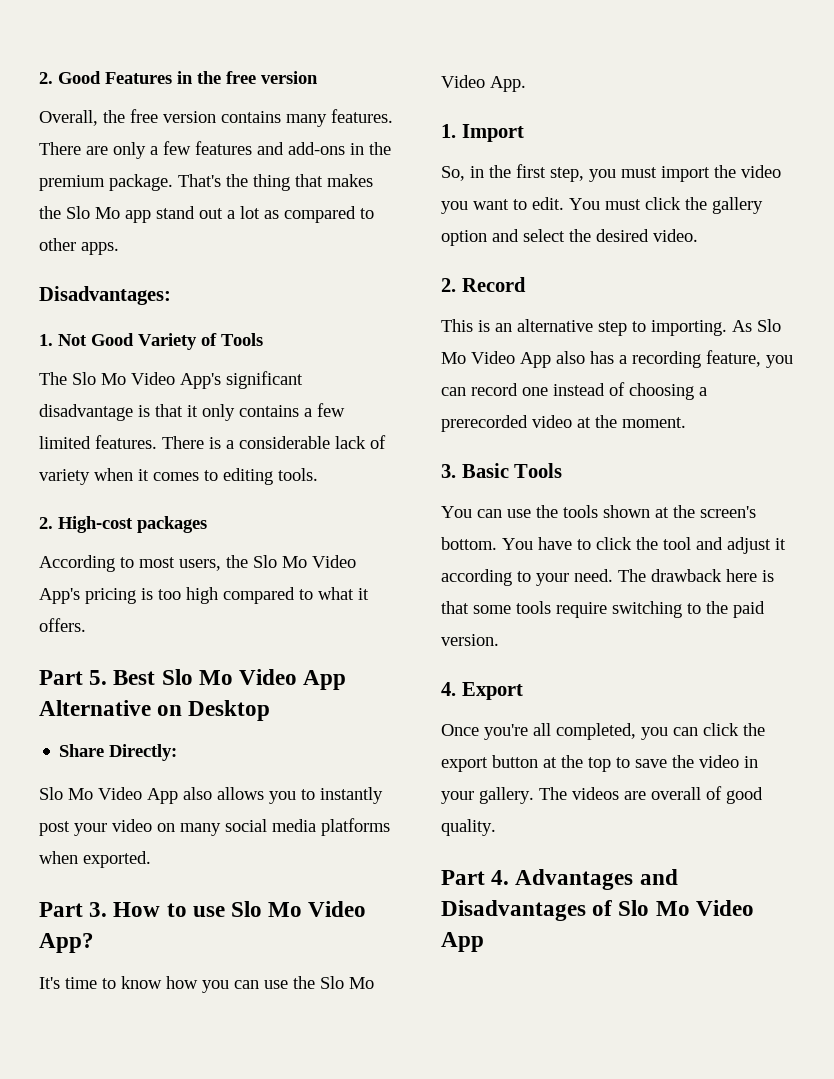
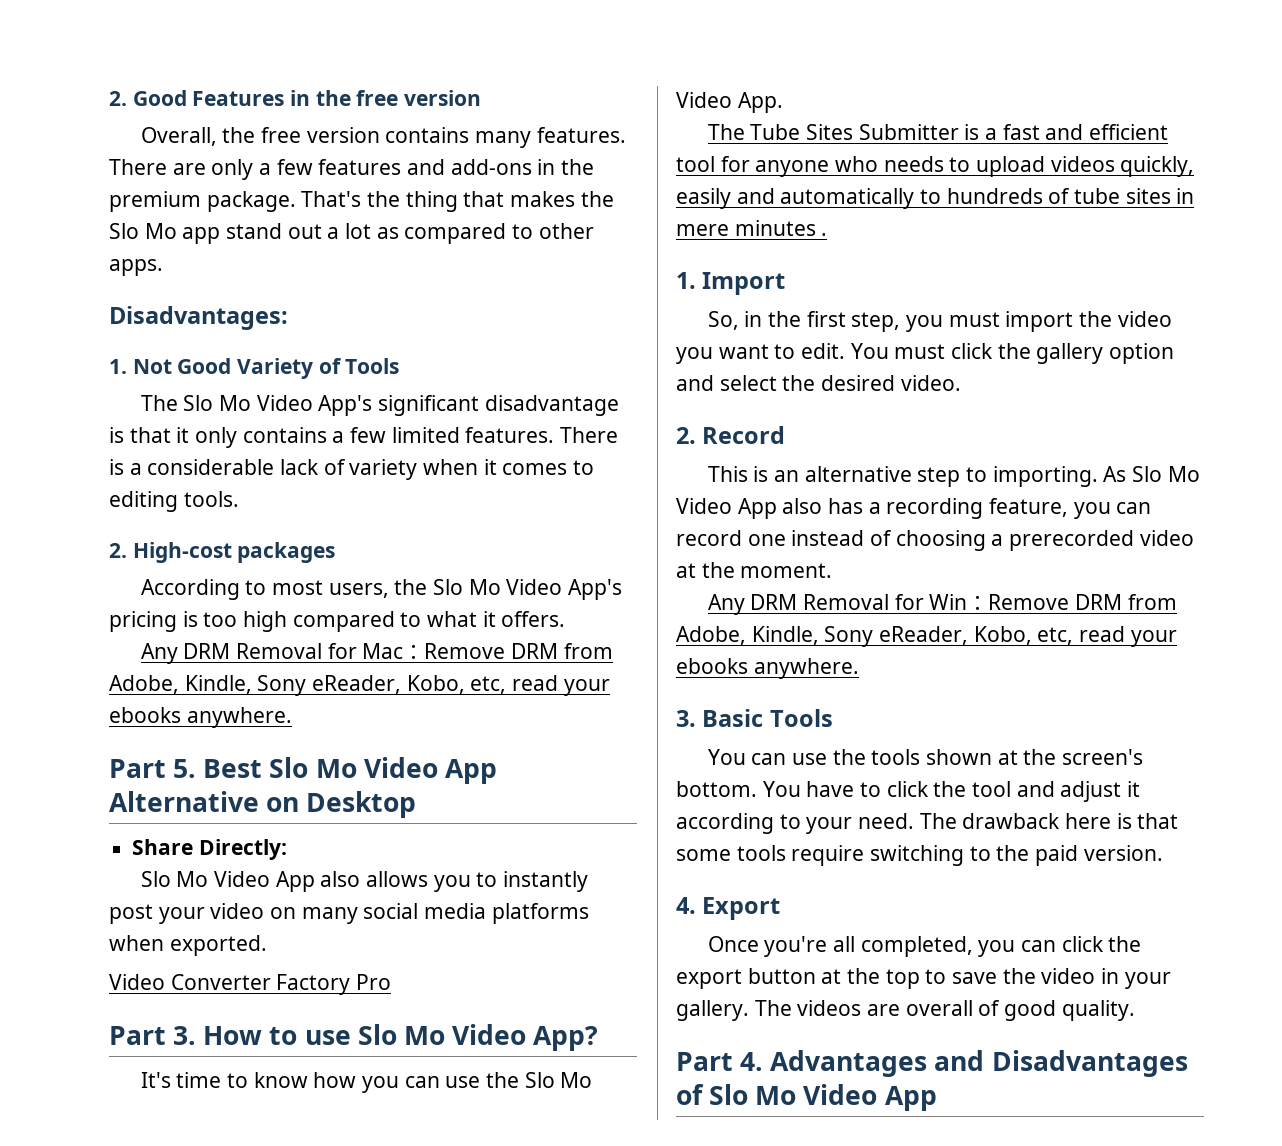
(86, 625) none -> [140,643,613,664] [109,675,610,696] [109,707,292,728] // Any DRM Removal for Mac：Remove DRM from Adobe, Kindle, Sony eReader, Kobo, etc, read your ebooks anywhere.
(151, 859) none -> [109,974,392,995] // Video Converter Factory Pro
(526, 84) none -> [707,124,1169,140] [676,156,1195,177] [676,188,1195,209] [676,220,828,236] // The Tube Sites Submitter is a fast and efficient tool for anyone who needs to upload videos quickly, easily and automatically to hundreds of tube sites in mere minutes .
(686, 422) none -> [707,594,1177,615] [676,626,1177,647] [676,658,859,679] // Any DRM Removal for Win：Remove DRM from Adobe, Kindle, Sony eReader, Kobo, etc, read your ebooks anywhere.

